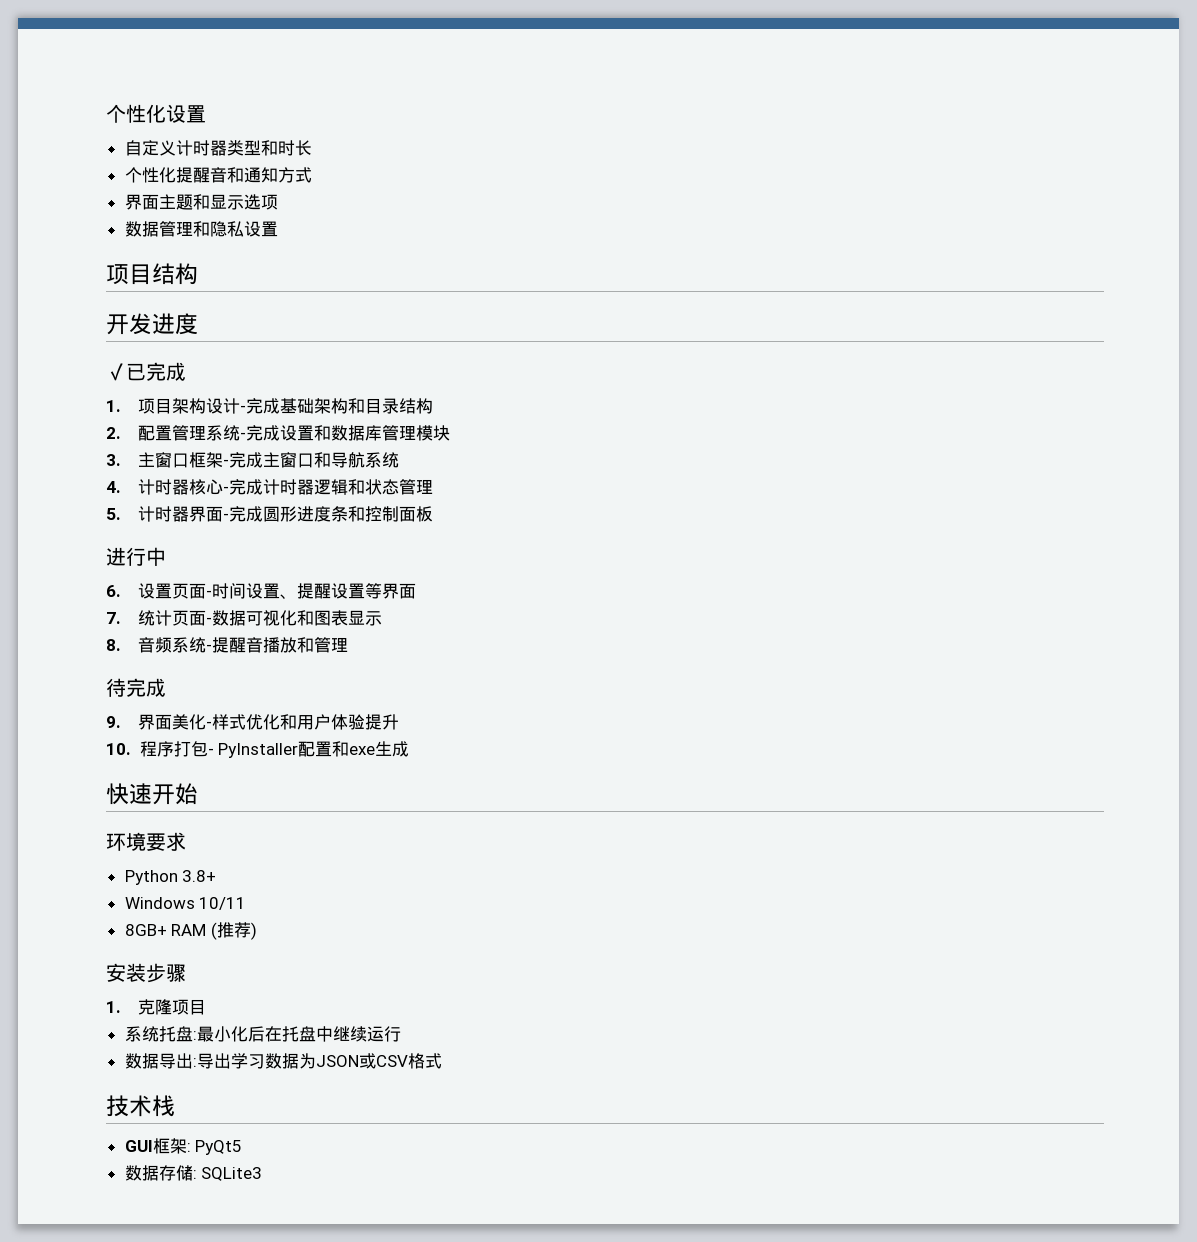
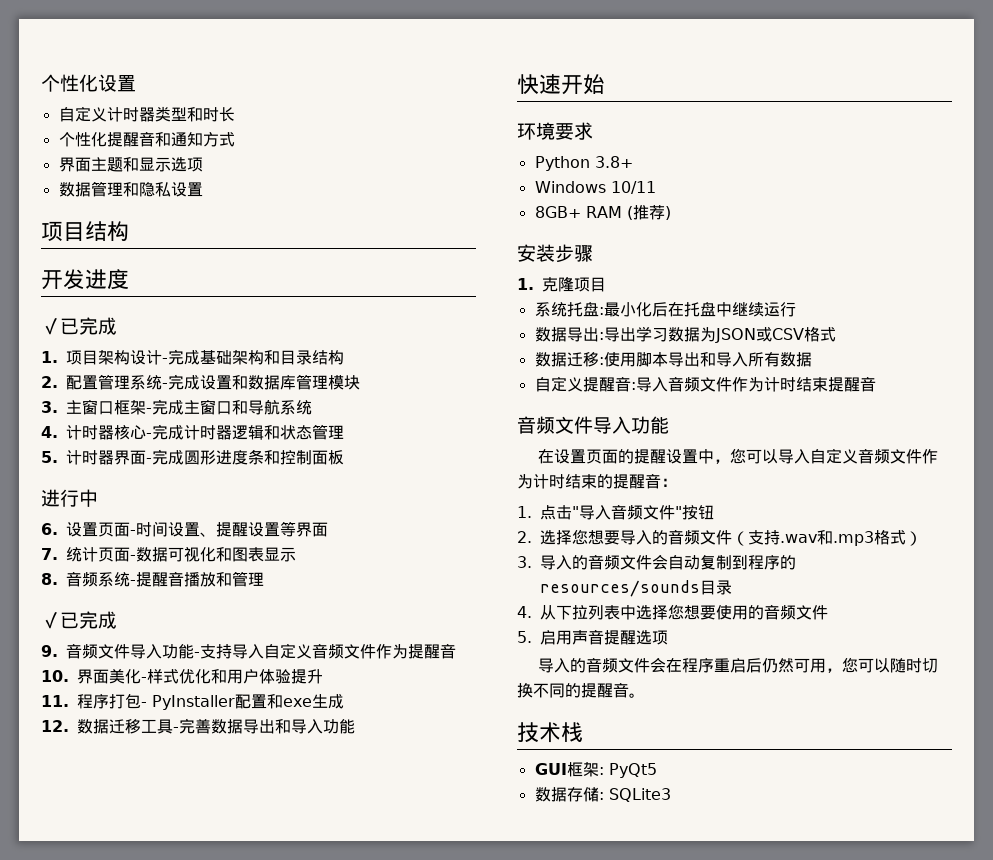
[106,678,126,697] 待 -> [41,612,79,629] ✓已
(121, 722) none -> [66,643,456,659] [41,670,69,682] 音频文件导入功能-支持导入自定义音频文件作为提醒音 // 10.
[106,743,131,755] 10. -> [41,695,69,707] 11.
(410, 749) none -> [41,718,355,734] // 12.数据迁移工具-完善数据导出和导入功能
(442, 1061) none -> [534,352,812,367] [534,376,876,392] [517,416,669,434] [538,448,939,464] [517,473,677,489] [517,504,714,520] [517,529,922,546] [517,554,796,570] [540,580,732,597] [517,604,828,620] [517,629,668,645] [538,657,939,673] [517,682,645,698] // 数据迁移:使用脚本导出和导入所有数据 // 自定义提醒音:导入音频文件作为计时结束提醒音 // 音频文件导入功能 // 在设置页面的提醒设置中，您可以导入自定义音频文件作为计时结束的提醒音： // 1.点击"导入音频文件"按钮 // 2.选择您想要导入的音频文件（支持.wav和.mp3格式） // 3.导入的音频文件会自动复制到程序的resources/sounds目录 // 4.从下拉列表中选择您想要使用的音频文件 // 5.启用声音提醒选项 // 导入的音频文件会在程序重启后仍然可用，您可以随时切换不同的提醒音。

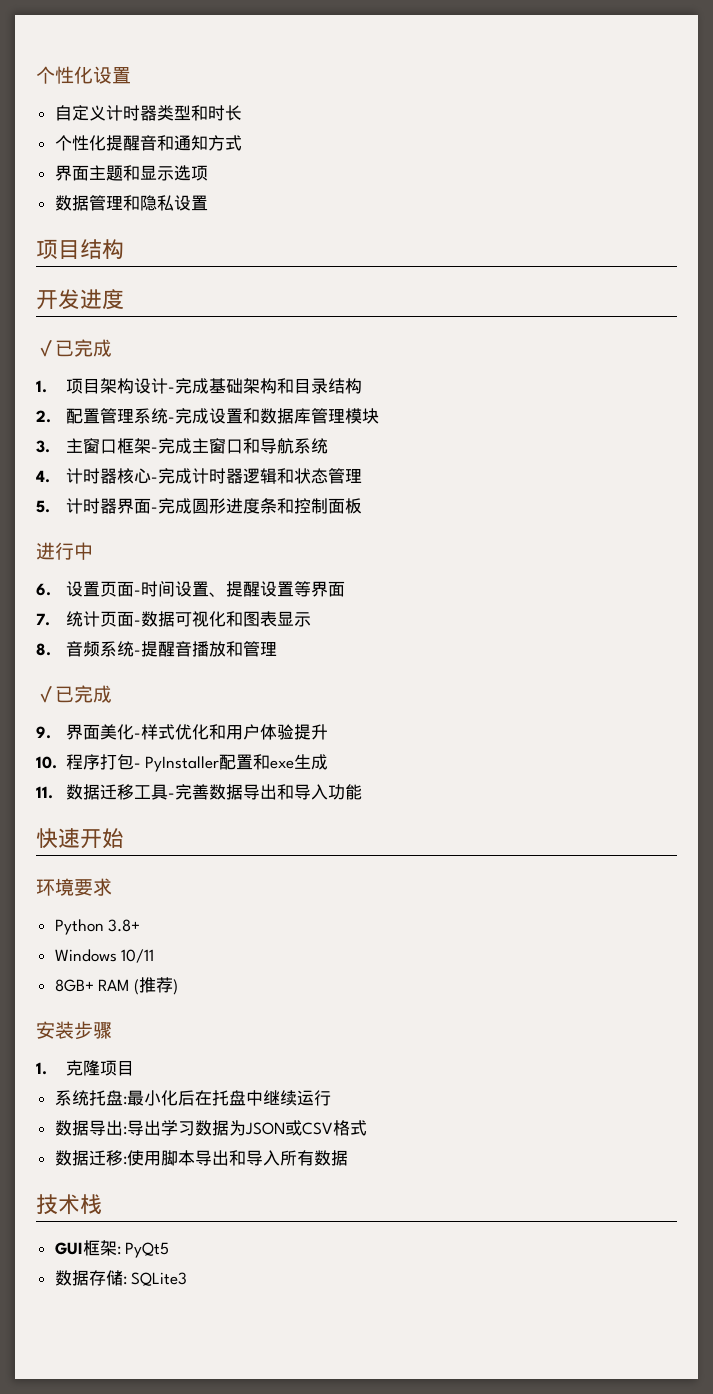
[66,643,456,659] [41,670,69,682] 音频文件导入功能-支持导入自定义音频文件作为提醒音 // 10. -> (51, 732) none
[41,695,69,707] 11. -> [36,756,57,769] 10.
[41,720,69,732] 12. -> [36,786,53,799] 11.
[534,376,876,392] [517,416,669,434] [538,448,939,464] [517,473,677,489] [517,504,714,520] [517,529,922,546] [517,554,796,570] [540,580,732,597] [517,604,828,620] [517,629,668,645] [538,657,939,673] [517,682,645,698] // 自定义提醒音:导入音频文件作为计时结束提醒音 // 音频文件导入功能 // 在设置页面的提醒设置中，您可以导入自定义音频文件作为计时结束的提醒音： // 1.点击"导入音频文件"按钮 // 2.选择您想要导入的音频文件（支持.wav和.mp3格式） // 3.导入的音频文件会自动复制到程序的resources/sounds目录 // 4.从下拉列表中选择您想要使用的音频文件 // 5.启用声音提醒选项 // 导入的音频文件会在程序重启后仍然可用，您可以随时切换不同的提醒音。 -> (348, 1158) none

